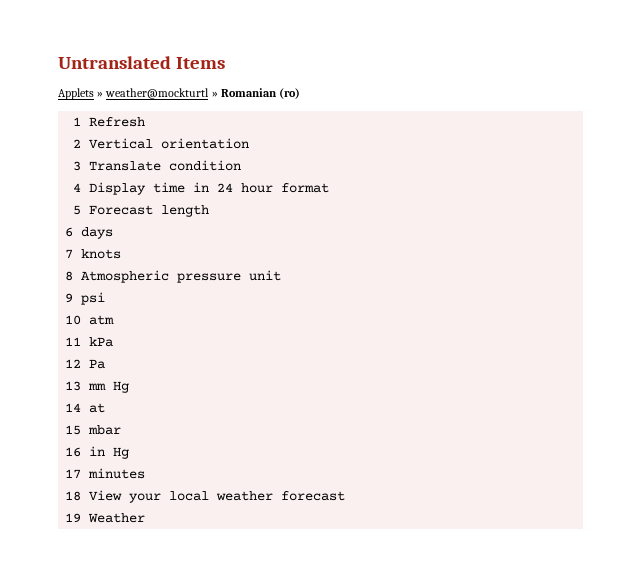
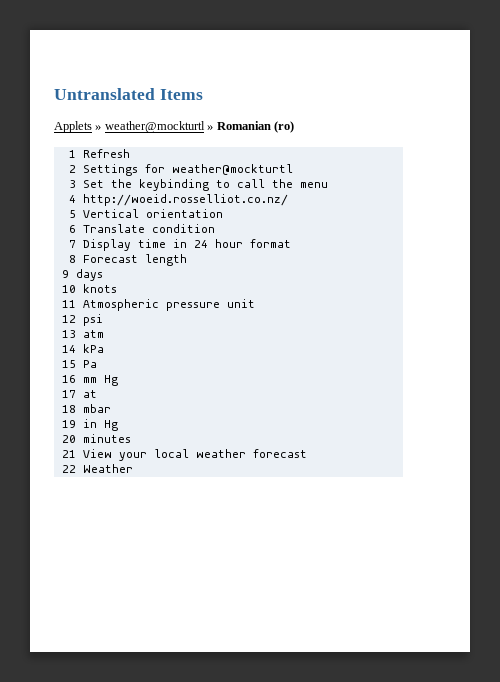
(82, 143) none -> [82,164,293,176] [68,179,328,191] [68,194,288,206] [68,210,76,218] Settings for weather@mockturtl // 3 Set the keybinding to call the menu // 4 http://woeid.rosselliot.co.nz/ // 5
[73,161,82,171] 3 -> [68,225,76,233] 6
[73,183,82,192] 4 -> [68,240,76,248] 7
[73,205,82,215] 5 -> [68,255,76,263] 8
[65,227,74,237] 6 -> [61,270,69,278] 9
[65,249,74,259] 7 -> [61,285,76,293] 10
[65,271,74,281] 8 -> [61,300,76,308] 11
[65,293,74,303] 9 -> [61,315,76,323] 12
[65,315,82,325] 10 -> [61,330,76,338] 13
[65,337,82,346] 11 -> [61,345,76,353] 14
[65,359,82,368] 12 -> [61,360,76,368] 15
[65,381,82,391] 13 -> [61,375,76,383] 16
[65,403,82,412] 14 -> [61,390,76,398] 17
[65,425,82,435] 15 -> [61,405,76,413] 18
[65,447,82,457] 16 -> [61,420,76,428] 19
[65,469,82,479] 17 -> [61,435,76,443] 20
[65,491,82,501] 18 -> [61,450,76,458] 21
[65,513,82,523] 19 -> [61,465,76,473] 22

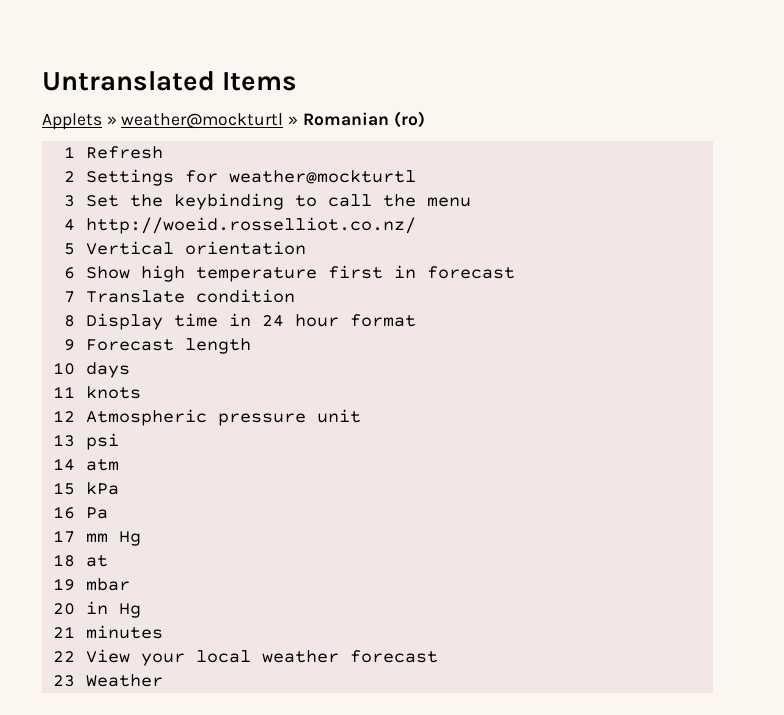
(76, 229) none -> [85,265,515,282] [63,291,75,303] Show high temperature first in forecast // 7
[68,240,76,248] 7 -> [63,315,75,327] 8
[68,255,76,263] 8 -> [63,339,75,351] 9
[61,270,69,278] 9 -> [52,362,75,375] 10
[61,285,76,293] 10 -> [52,386,75,398] 11
[61,300,76,308] 11 -> [52,410,75,422] 12
[61,315,76,323] 12 -> [52,434,75,447] 13
[61,330,76,338] 13 -> [52,458,75,471] 14
[61,345,76,353] 14 -> [52,482,75,495] 15
[61,360,76,368] 15 -> [52,506,75,519] 16
[61,375,76,383] 16 -> [52,530,75,543] 17
[61,390,76,398] 17 -> [52,554,75,567] 18
[61,405,76,413] 18 -> [52,578,75,591] 19
[61,420,76,428] 19 -> [52,603,75,615] 20
[61,435,76,443] 20 -> [52,626,75,638] 21
[61,450,76,458] 21 -> [52,651,75,662] 22
[61,465,76,473] 22 -> [52,675,75,687] 23

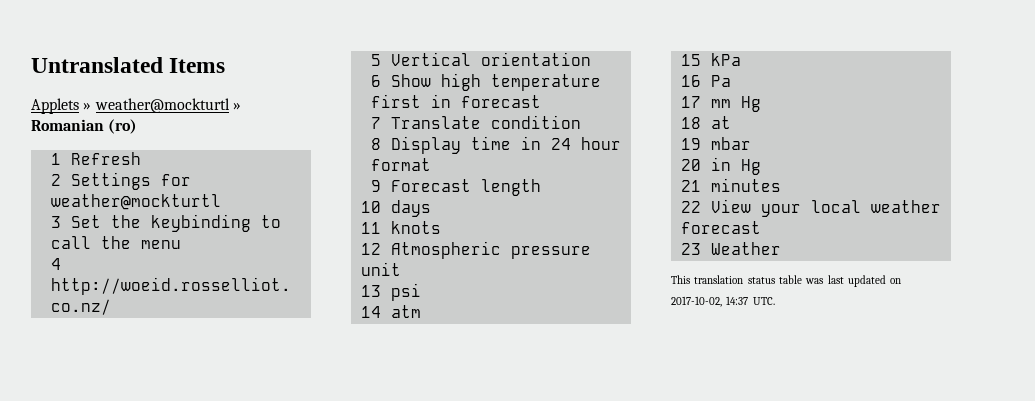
(163, 680) none -> [671,275,902,287] [671,296,775,307] // This translation status table was last updated on 2017-10-02, 14:37 UTC.

